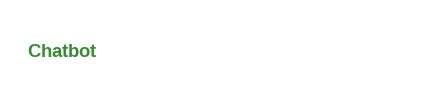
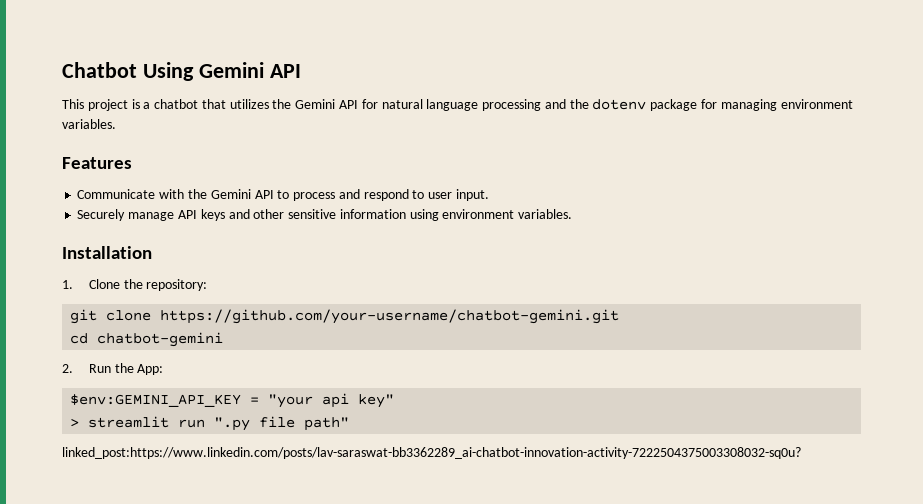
(96, 50) none -> [142,62,301,81] [62,99,853,111] [62,119,116,129] [62,157,132,169] [77,189,489,201] [77,209,573,221] [62,246,152,259] [62,279,208,291] [70,309,620,324] [70,332,224,347] [62,363,164,375] [70,393,395,408] [70,416,350,431] [62,447,801,459] Using Gemini API // This project is a chatbot that utilizes the Gemini API for natural language processing and the dotenv package for managing environment variables. // Features // Communicate with the Gemini API to process and respond to user input. // Securely manage API keys and other sensitive information using environment variables. // Installation // 1. Clone the repository: // git clone https://github.com/your-username/chatbot-gemini.git // cd chatbot-gemini // 2. Run the App: // $env:GEMINI_API_KEY = "your api key" // > streamlit run ".py file path" // linked_post:https://www.linkedin.com/posts/lav-saraswat-bb3362289_ai-chatbot-innovation-activity-7222504375003308032-sq0u?

